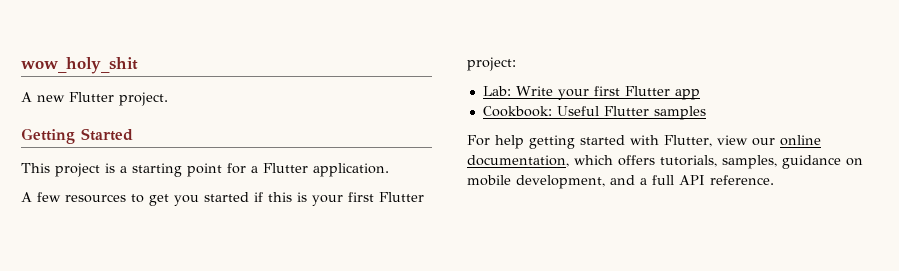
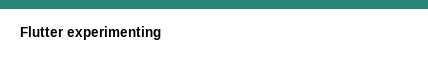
[21,57,138,74] [21,92,168,106] [21,128,133,144] [21,163,389,177] [21,192,424,206] [467,57,516,71] [482,86,700,100] [482,106,706,120] [467,135,821,149] [467,155,863,169] [467,175,774,189] wow_holy_shit // A new Flutter project. // Getting Started // This project is a starting point for a Flutter application. // A few resources to get you started if this is your first Flutter project: // Lab: Write your first Flutter app // Cookbook: Useful Flutter samples // For help getting started with Flutter, view our online documentation, which offers tutorials, samples, guidance on mobile development, and a full API reference. -> [20,26,161,40] Flutter experimenting

